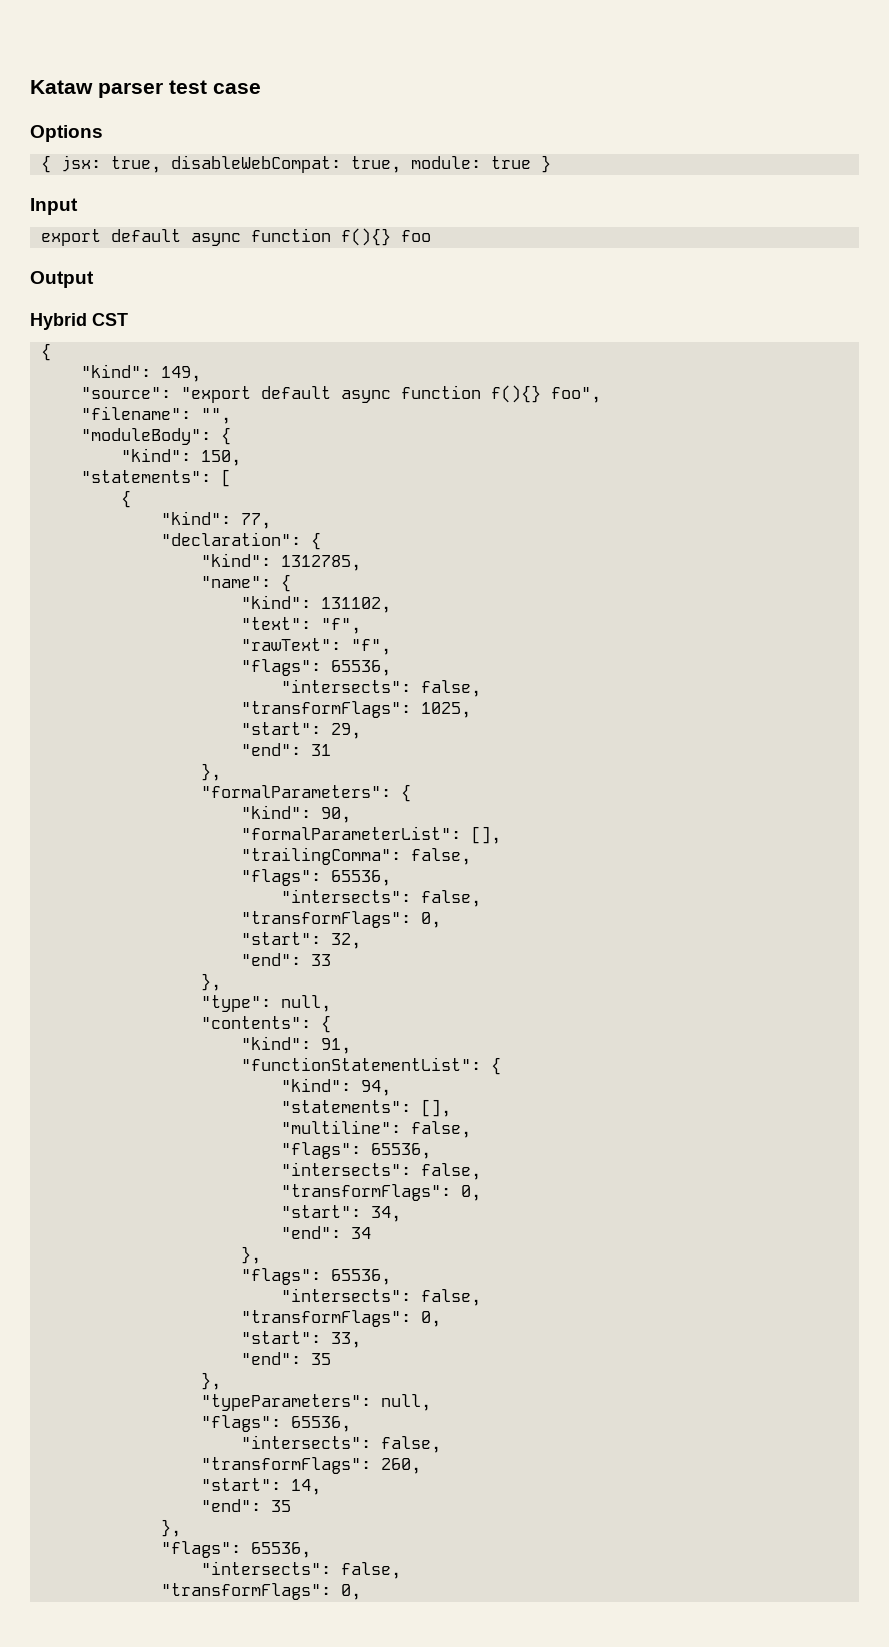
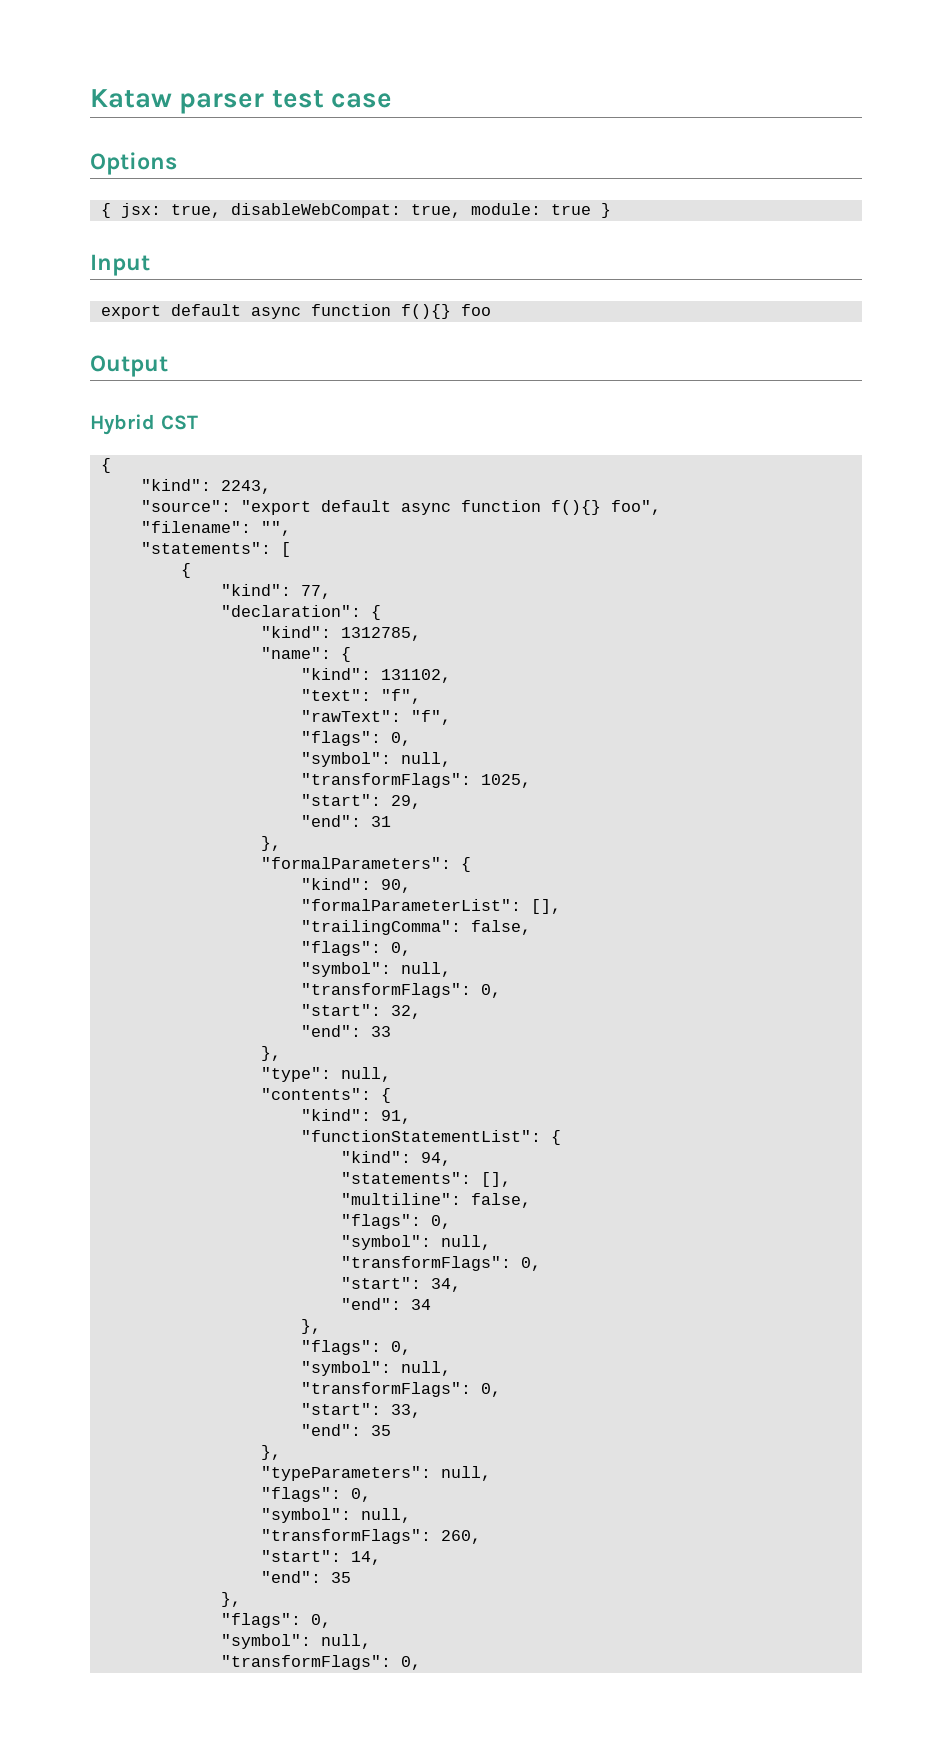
[160,366,201,382] 149, -> [220,480,271,494] 2243,
[80,427,231,445] [120,448,241,466] // "moduleBody": { // "kind": 150, -> (291, 528) none
[330,660,391,676] [280,679,481,697] 65536, // "intersects": false, -> [390,732,411,746] [300,752,451,767] 0, // "symbol": null,
[330,870,391,886] [280,889,481,907] 65536, // "intersects": false, -> [390,942,411,956] [300,962,451,977] 0, // "symbol": null,
[370,1143,431,1159] [280,1162,481,1180] 65536, // "intersects": false, -> [430,1215,451,1229] [340,1235,491,1250] 0, // "symbol": null,
[330,1269,391,1285] [280,1288,481,1306] 65536, // "intersects": false, -> [390,1341,411,1355] [300,1361,451,1376] 0, // "symbol": null,
[290,1416,351,1432] [240,1435,441,1453] 65536, // "intersects": false, -> [350,1488,371,1502] [260,1508,411,1523] 0, // "symbol": null,
[250,1542,311,1558] [200,1561,401,1579] 65536, // "intersects": false, -> [310,1614,331,1628] [220,1634,371,1649] 0, // "symbol": null,

